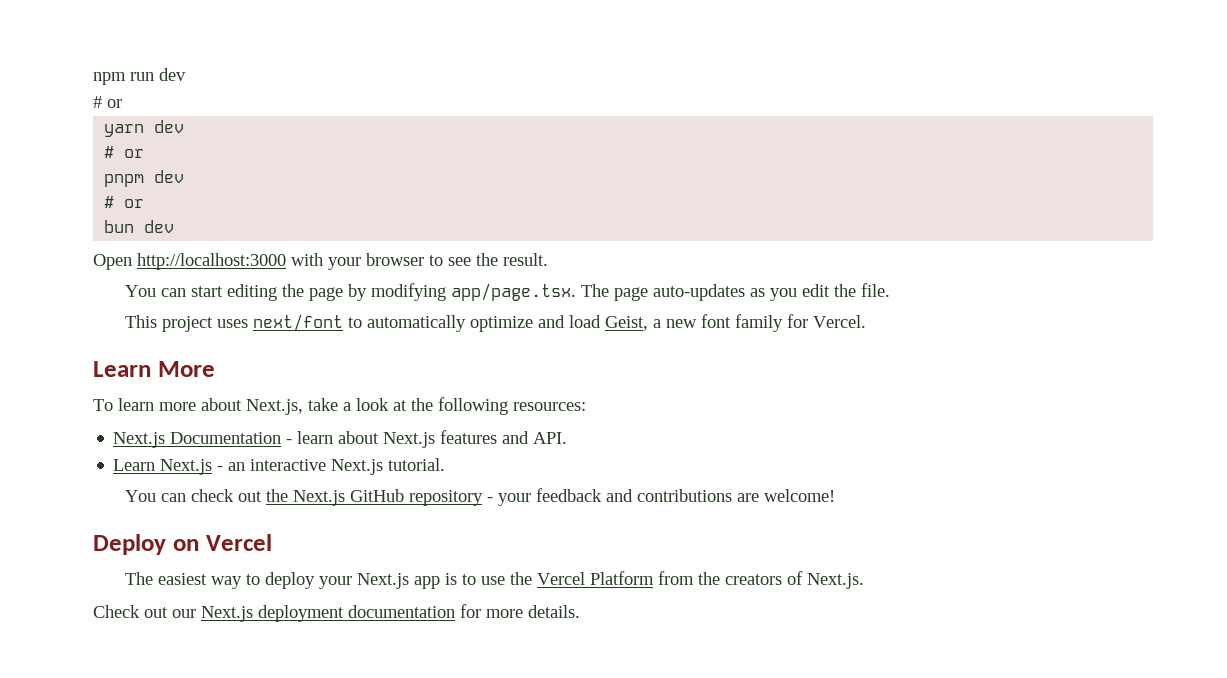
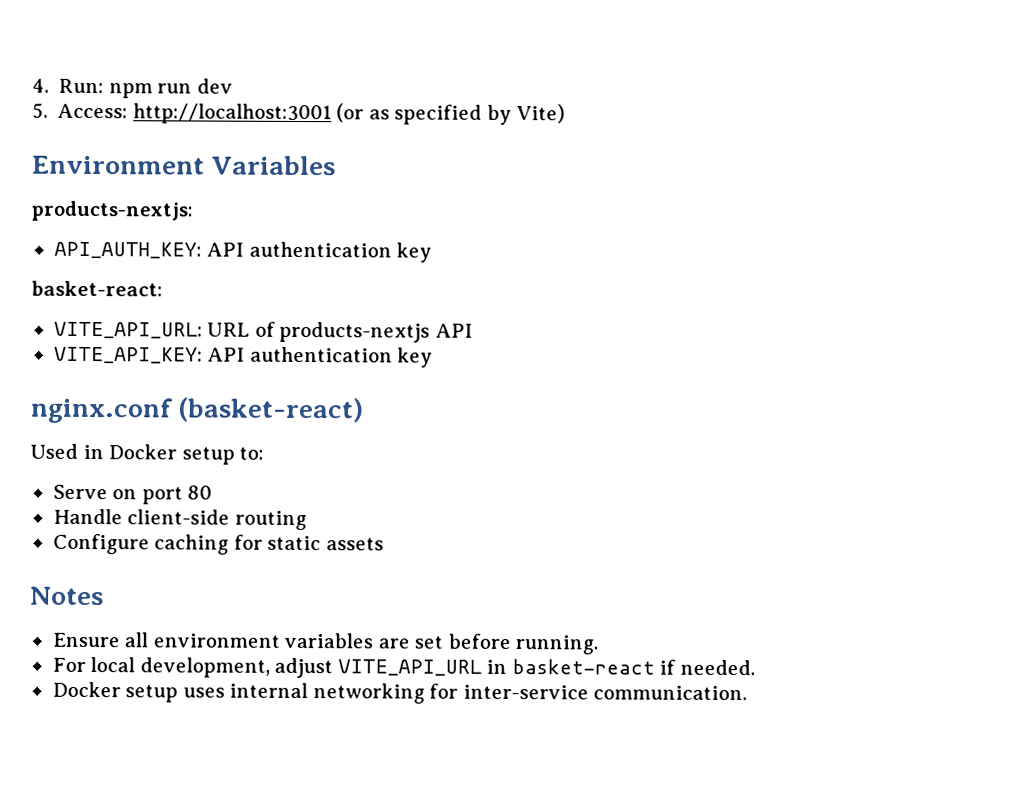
(93, 78) none -> [32,78,105,94] 4. Run:
[93,96,122,108] [104,120,185,137] [104,146,145,158] [104,170,185,187] [104,196,145,208] [104,220,175,233] [93,253,548,270] [125,283,891,301] [125,314,867,332] [93,361,215,377] [93,397,586,415] [113,430,568,448] [113,458,446,475] [125,488,836,506] [93,534,272,555] [125,571,865,589] [93,604,580,622] # or // yarn dev // # or // pnpm dev // # or // bun dev // Open http://localhost:3000 with your browser to see the result. // You can start editing the page by modifying app/page.tsx. The page auto-updates as you edit the file. // This project uses next/font to automatically optimize and load Geist, a new font family for Vercel. // Learn More // To learn more about Next.js, take a look at the following resources: // Next.js Documentation - learn about Next.js features and API. // Learn Next.js - an interactive Next.js tutorial. // You can check out the Next.js GitHub repository - your feedback and contributions are welcome! // Deploy on Vercel // The easiest way to deploy your Next.js app is to use the Vercel Platform from the creators of Next.js. // Check out our Next.js deployment documentation for more details. -> [32,102,566,125] [32,155,337,176] [31,200,193,222] [53,241,433,263] [31,280,163,297] [53,321,473,343] [53,346,434,368] [30,397,365,424] [30,443,265,465] [52,484,213,505] [52,508,307,531] [52,533,384,555] [30,586,104,606] [51,632,599,655] [51,657,755,679] [51,681,748,704] 5. Access: http://localhost:3001 (or as specified by Vite) // Environment Variables // products-nextjs: // API_AUTH_KEY: API authentication key // basket-react: // VITE_API_URL: URL of products-nextjs API // VITE_API_KEY: API authentication key // nginx.conf (basket-react) // Used in Docker setup to: // Serve on port 80 // Handle client-side routing // Configure caching for static assets // Notes // Ensure all environment variables are set before running. // For local development, adjust VITE_API_URL in basket-react if needed. // Docker setup uses internal networking for inter-service communication.

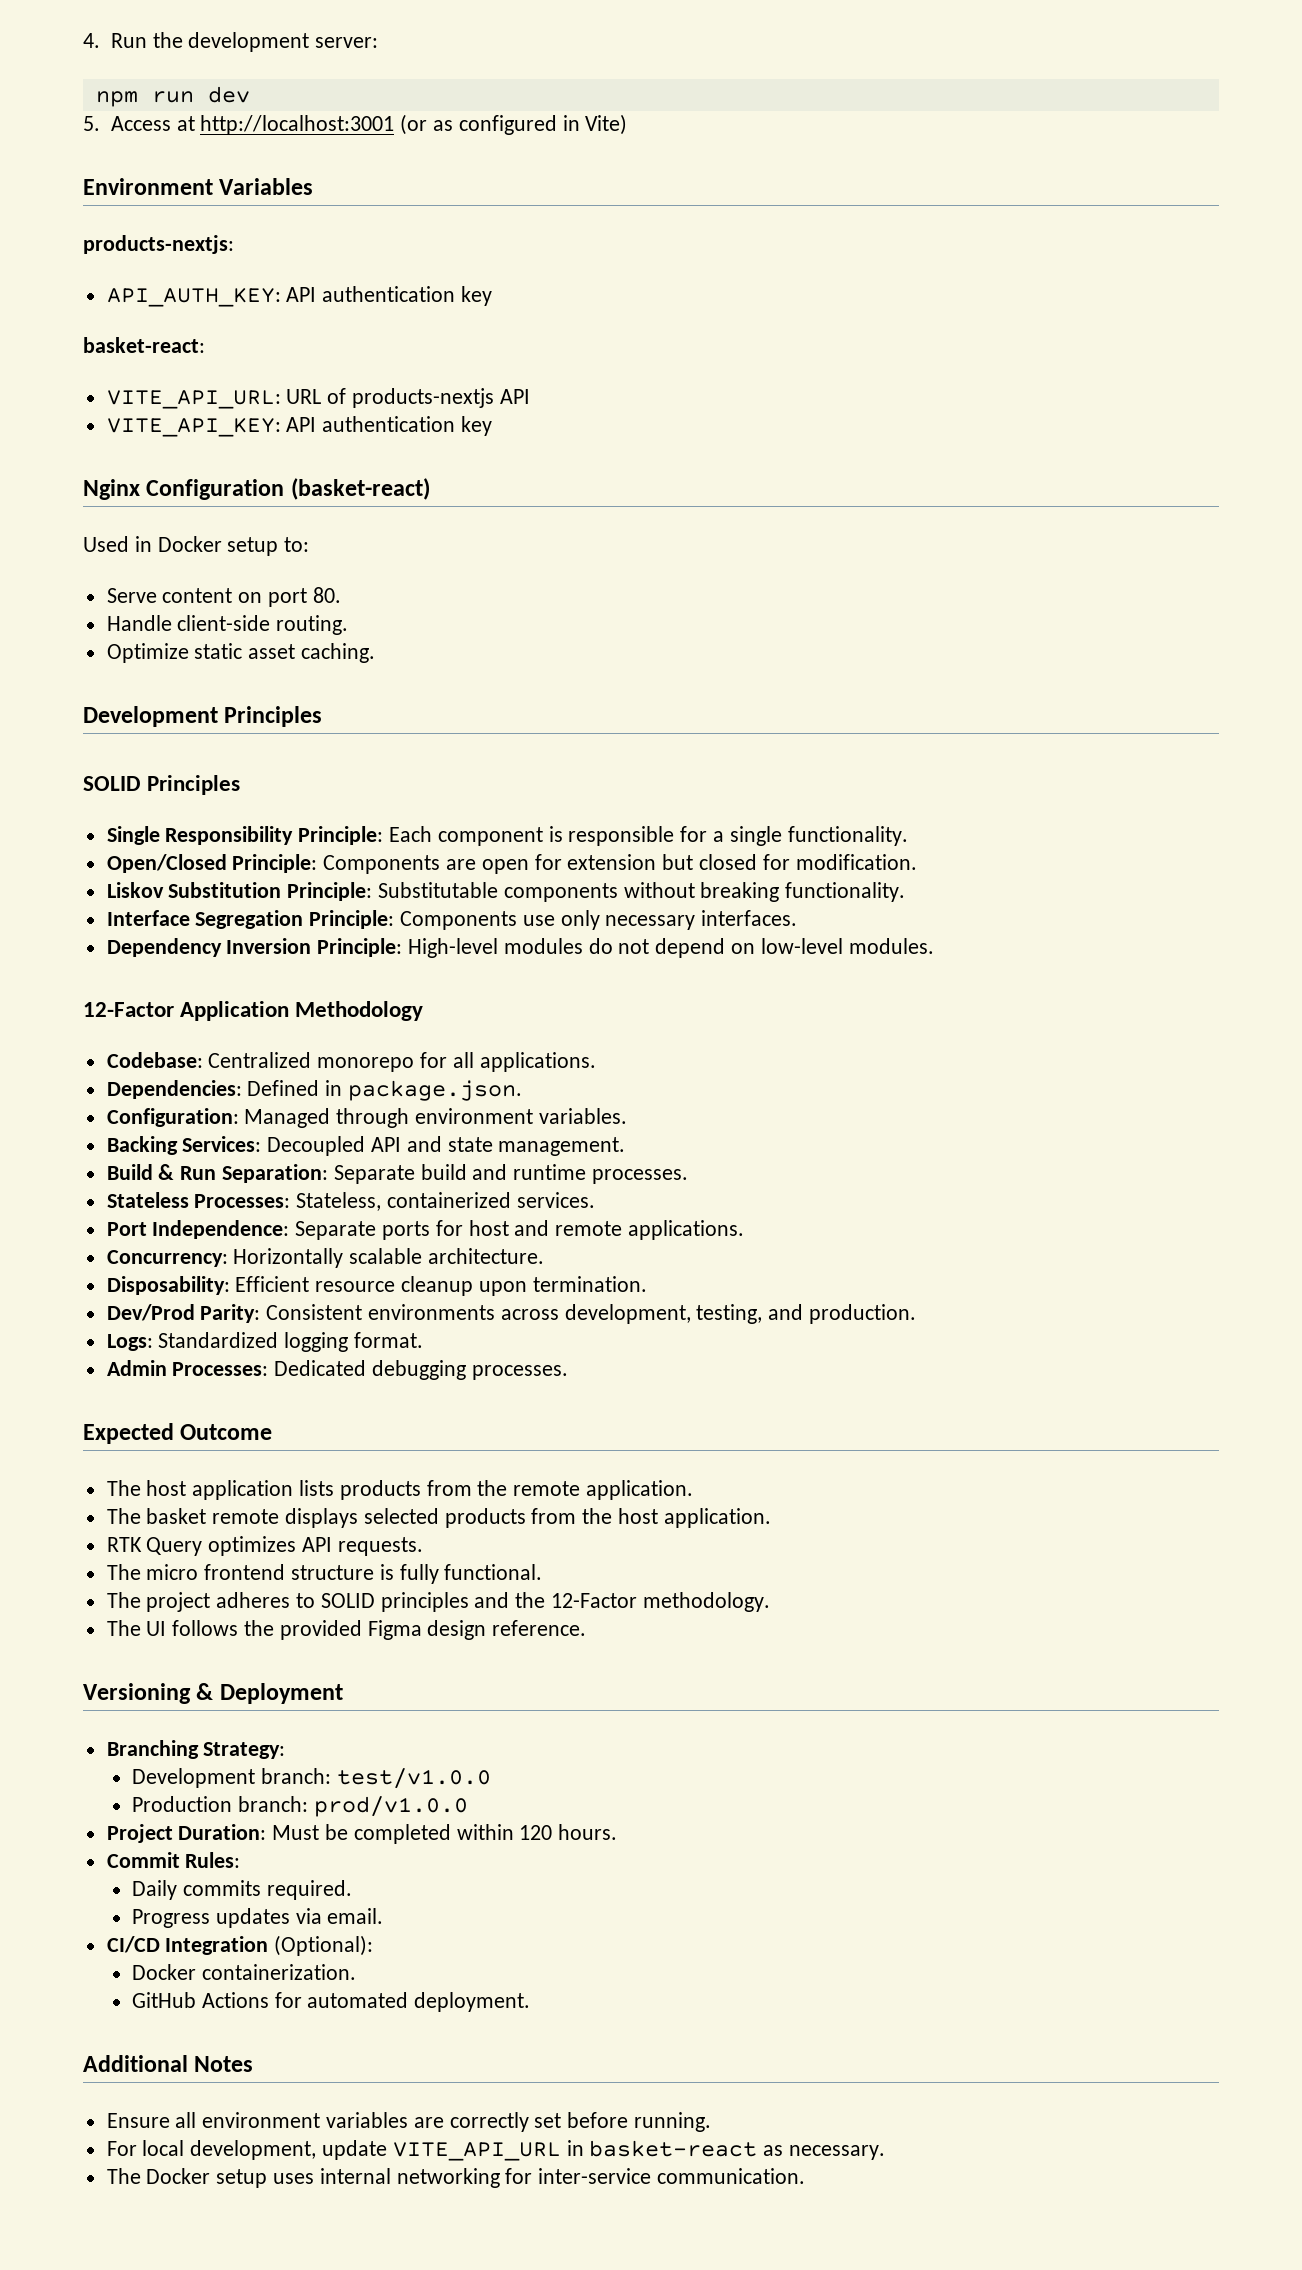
[58,78,105,94] Run: -> [110,32,379,52] Run the development server: //
[57,103,129,119] Access: -> [110,116,195,131] Access at
[394,104,512,125] specified by -> [458,115,580,135] configured in
[30,397,173,424] nginx.conf -> [83,479,285,500] Nginx Configuration
(108, 492) none -> [162,588,233,603] content
[187,485,213,500] 80 -> [312,587,341,603] 80.
[234,510,307,531] [52,533,384,555] routing // Configure caching for static assets // -> [276,615,349,635] [106,643,376,663] [83,706,323,727] [83,775,241,795] [106,826,908,846] [106,854,917,874] [106,882,906,902] [106,910,798,930] [106,938,934,958] [83,1001,424,1021] [106,1052,596,1072] [106,1080,523,1101] [106,1108,627,1128] [106,1136,626,1156] [106,1164,689,1184] [106,1192,595,1211] [106,1220,745,1240] [106,1248,545,1268] [106,1276,647,1296] [106,1304,917,1324] [106,1332,424,1352] [106,1360,568,1380] [83,1423,273,1444] [106,1480,694,1500] [106,1508,771,1528] [106,1536,423,1556] [106,1564,543,1584] [106,1592,770,1612] [106,1620,587,1640] [83,1683,343,1704] [106,1740,286,1759] [132,1768,491,1789] [132,1796,468,1817] [106,1824,618,1844] [106,1852,241,1868] [132,1880,352,1900] [132,1908,384,1928] [106,1935,374,1956] [132,1964,356,1980] [132,1992,531,2012] [83,2055,188,2072] routing. // Optimize static asset caching. // Development Principles // SOLID Principles // Single Responsibility Principle: Each component is responsible for a single functionality. // Open/Closed Principle: Components are open for extension but closed for modification. // Liskov Substitution Principle: Substitutable components without breaking functionality. // Interface Segregation Principle: Components use only necessary interfaces. // Dependency Inversion Principle: High-level modules do not depend on low-level modules. // 12-Factor Application Methodology // Codebase: Centralized monorepo for all applications. // Dependencies: Defined in package.json. // Configuration: Managed through environment variables. // Backing Services: Decoupled API and state management. // Build & Run Separation: Separate build and runtime processes. // Stateless Processes: Stateless, containerized services. // Port Independence: Separate ports for host and remote applications. // Concurrency: Horizontally scalable architecture. // Disposability: Efficient resource cleanup upon termination. // Dev/Prod Parity: Consistent environments across development, testing, and production. // Logs: Standardized logging format. // Admin Processes: Dedicated debugging processes. // Expected Outcome // The host application lists products from the remote application. // The basket remote displays selected products from the host application. // RTK Query optimizes API requests. // The micro frontend structure is fully functional. // The project adheres to SOLID principles and the 12-Factor methodology. // The UI follows the provided Figma design reference. // Versioning & Deployment // Branching Strategy: // Development branch: test/v1.0.0 // Production branch: prod/v1.0.0 // Project Duration: Must be completed within 120 hours. // Commit Rules: // Daily commits required. // Progress updates via email. // CI/CD Integration (Optional): // Docker containerization. // GitHub Actions for automated deployment. // Additional
(410, 643) none -> [449,2112,529,2132] correctly
[274,657,334,679] adjust -> [322,2140,388,2160] update
[659,659,755,676] if needed. // -> [763,2145,886,2160] [106,2168,141,2184] as necessary. // The

